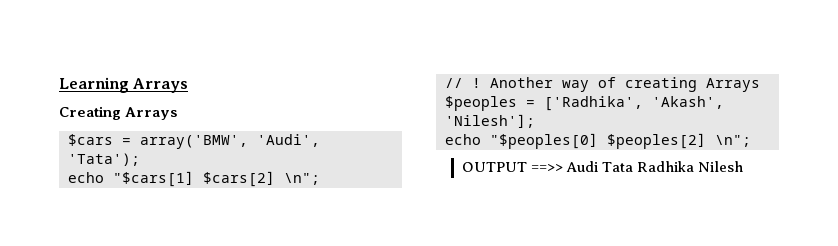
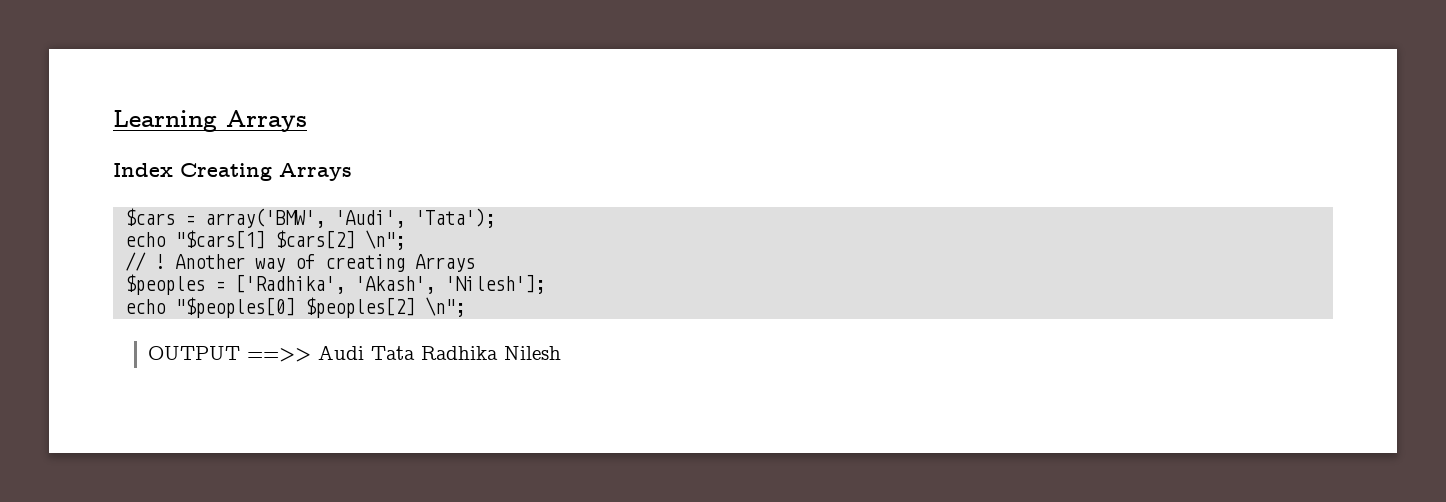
(189, 85) none -> [113,163,173,177] Index

